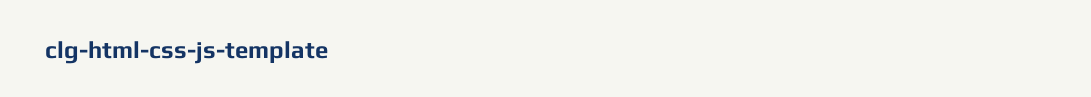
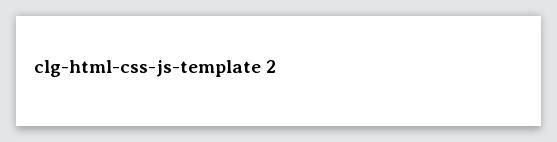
(328, 52) none -> [266,60,277,73] 2

